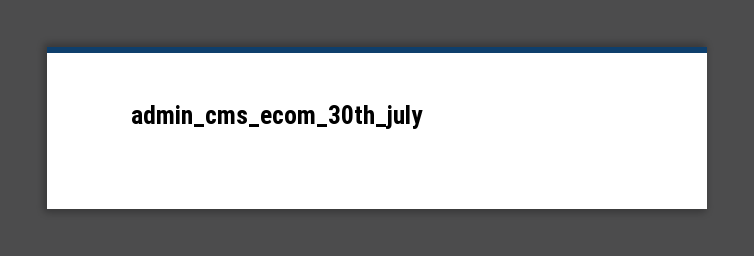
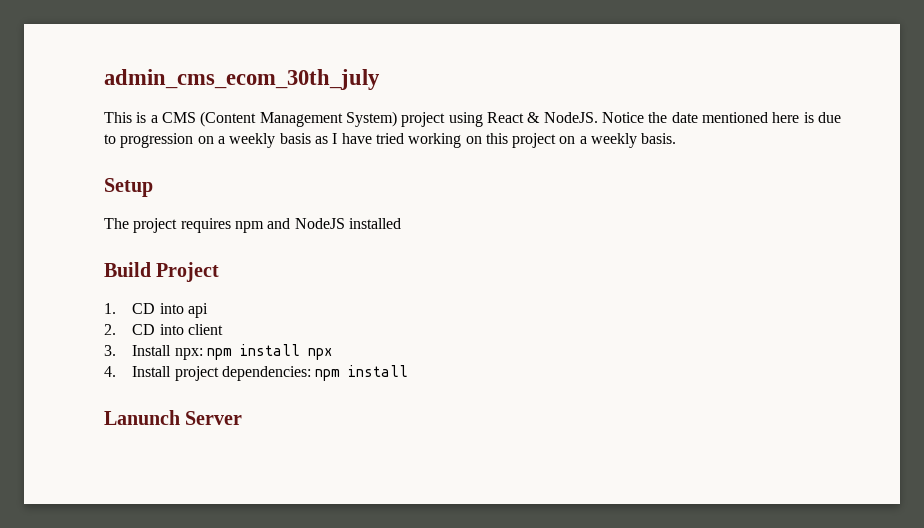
(423, 117) none -> [104,111,842,127] [104,133,677,148] [104,178,153,197] [104,218,401,233] [104,262,220,282] [104,303,208,318] [104,324,223,335] [104,344,332,360] [104,365,409,381] [104,410,243,425] // This is a CMS (Content Management System) project using React & NodeJS. Notice the date mentioned here is due to progression on a weekly basis as I have tried working on this project on a weekly basis. // Setup // The project requires npm and NodeJS installed // Build Project // 1. CD into api // 2. CD into client // 3. Install npx: npm install npx // 4. Install project dependencies: npm install // Lanunch Server

